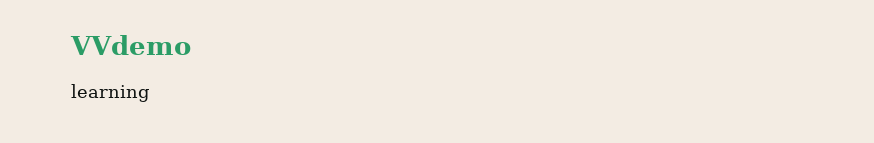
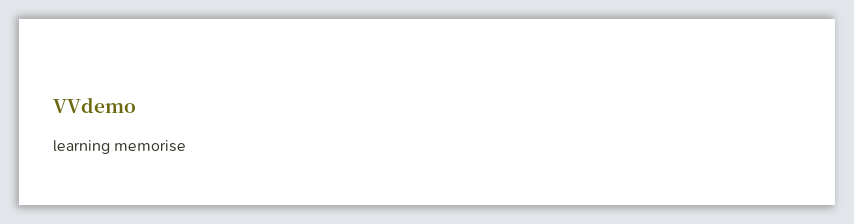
(150, 93) none -> [114,140,187,152] memorise

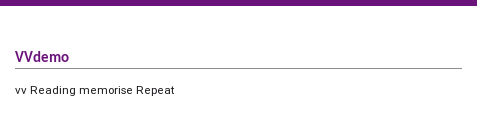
[53,140,187,154] learning memorise -> [15,86,176,96] vv Reading memorise Repeat

